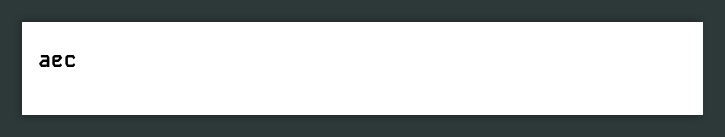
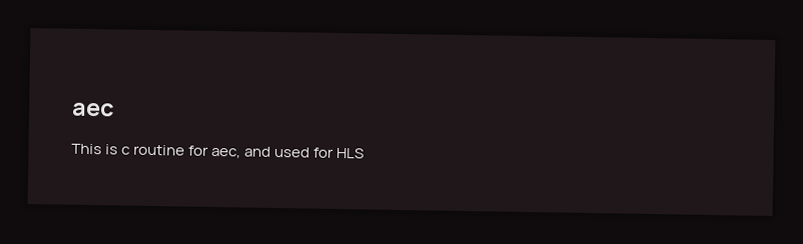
(77, 61) none -> [71,143,365,159] // This is c routine for aec, and used for HLS

